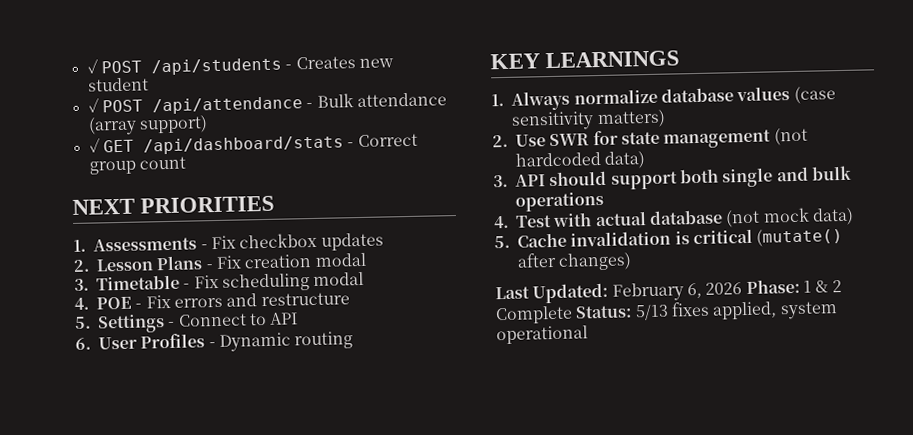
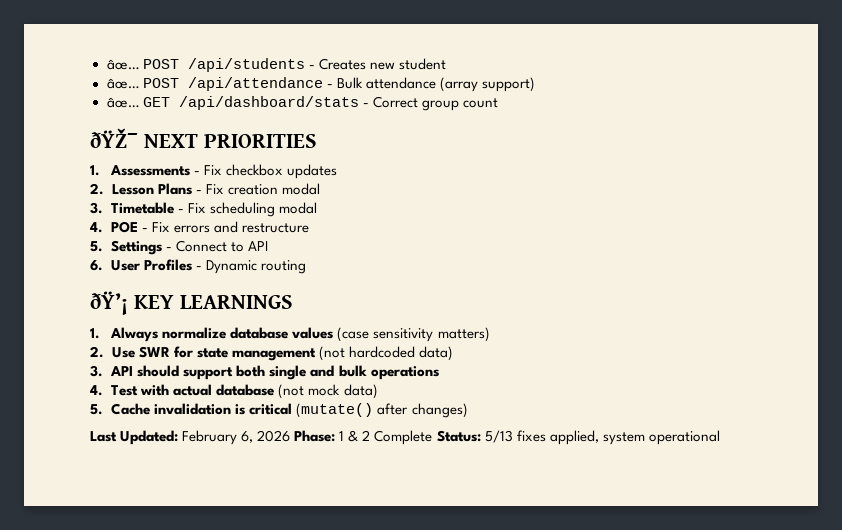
[86,58,98,74] ✓ -> [106,59,139,70] âœ…
[87,97,99,113] ✓ -> [106,78,139,89] âœ…
[88,137,100,153] ✓ -> [106,97,139,108] âœ…
(186, 163) none -> [90,128,138,148] ðŸŽ¯
(354, 340) none -> [90,291,128,315] ðŸ’¡

